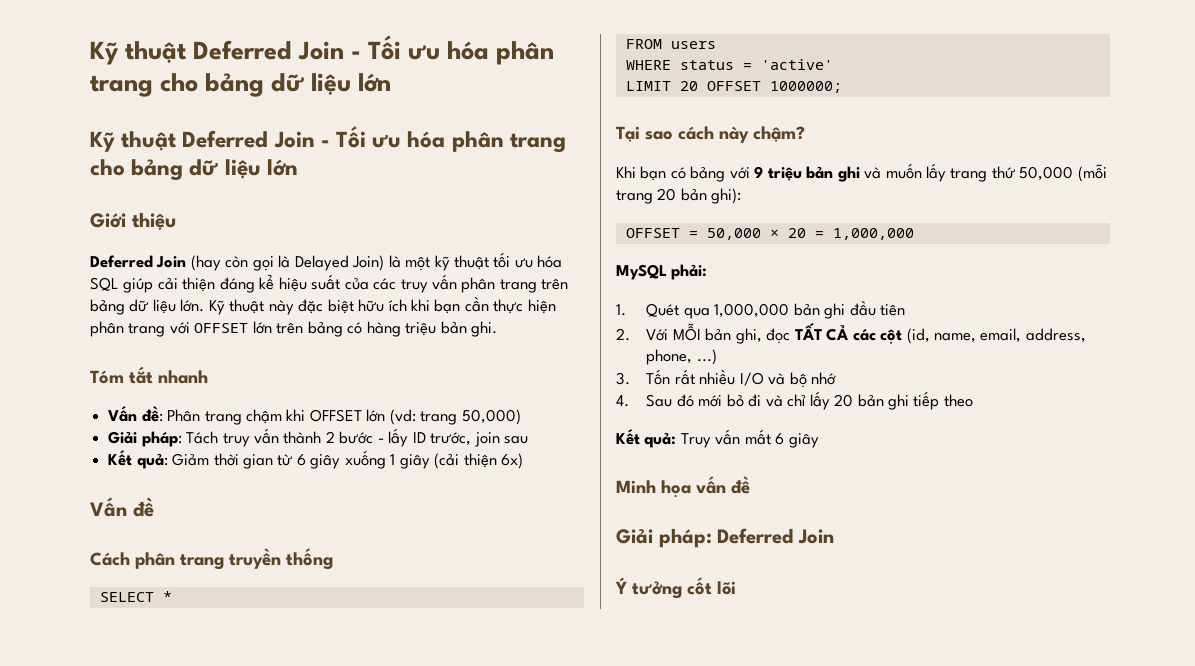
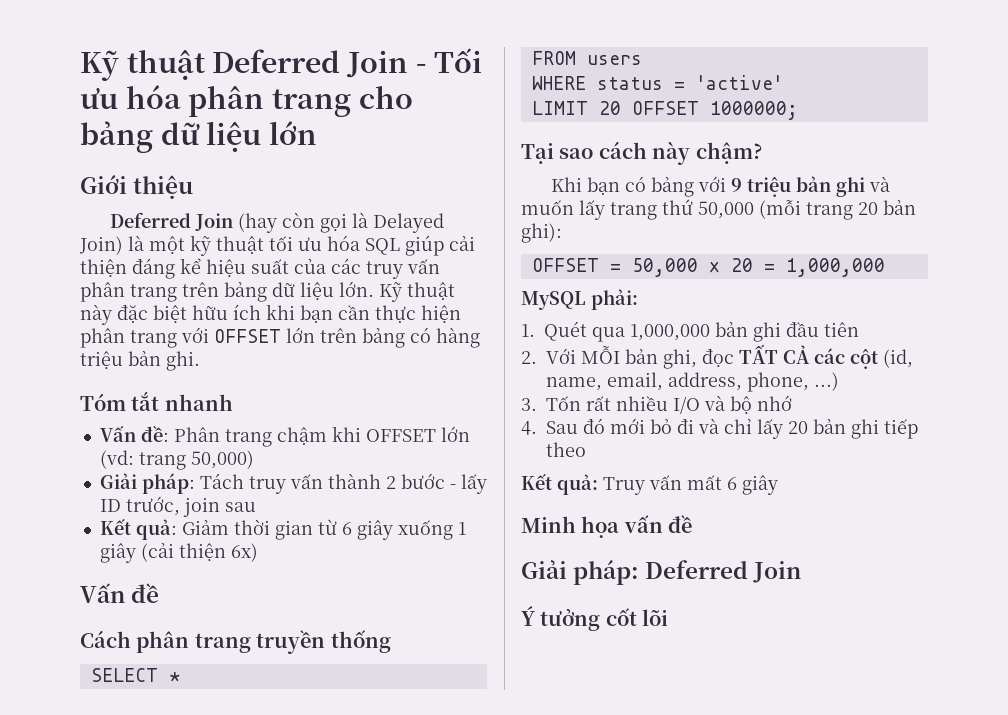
[90,126,566,153] [90,159,298,181] // Kỹ thuật Deferred Join - Tối ưu hóa phân trang cho bảng dữ liệu lớn -> (318, 133) none

